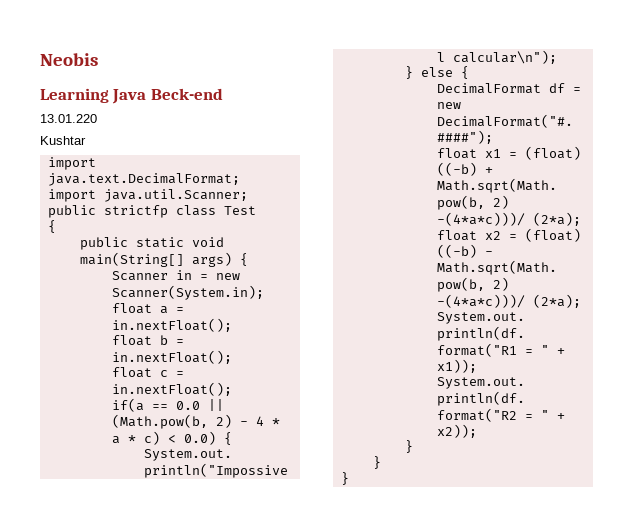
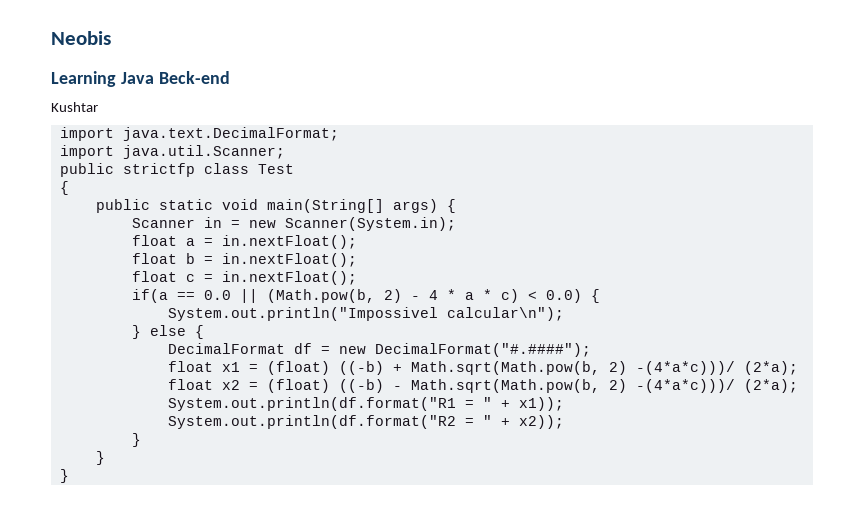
[40,114,97,123] // 13.01.220 -> (230, 77) none

